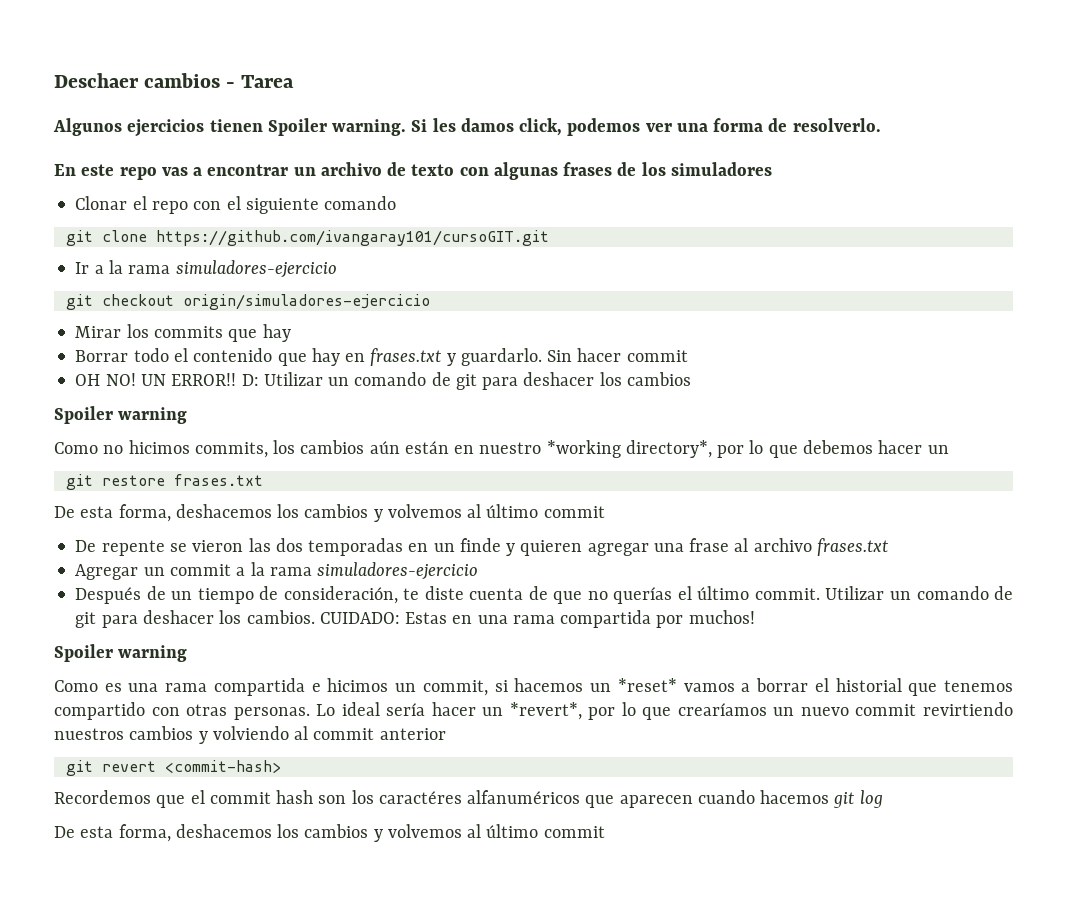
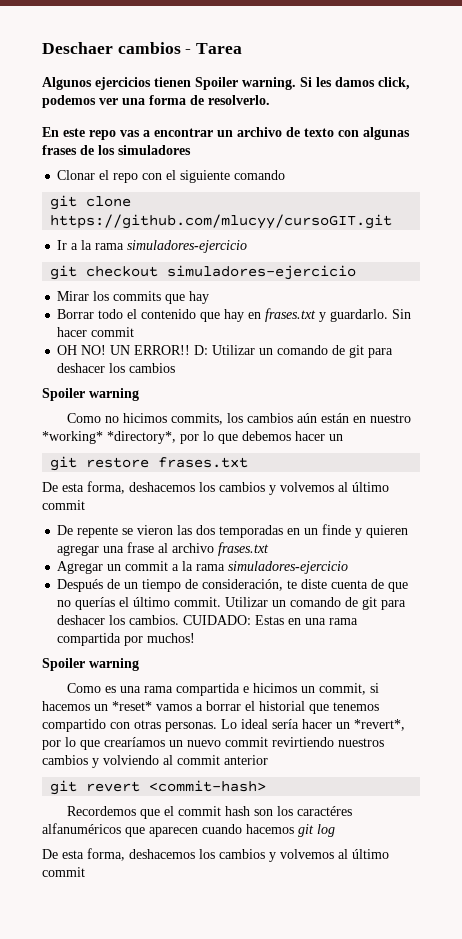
[155,230,549,246] https://github.com/ivangaray101/cursoGIT.git -> [50,214,393,229] https://github.com/mlucyy/cursoGIT.git
[182,294,430,310] origin/simuladores-ejercicio -> [167,265,357,280] simuladores-ejercicio
[546,440,712,458] *working directory*, -> [42,431,176,444] *working* *directory*,

